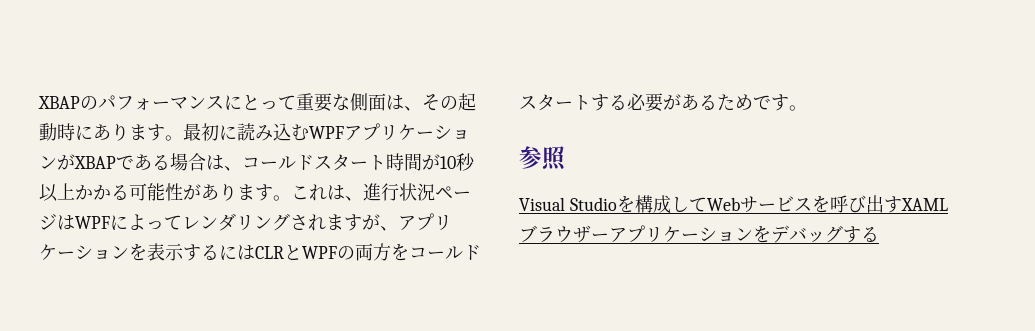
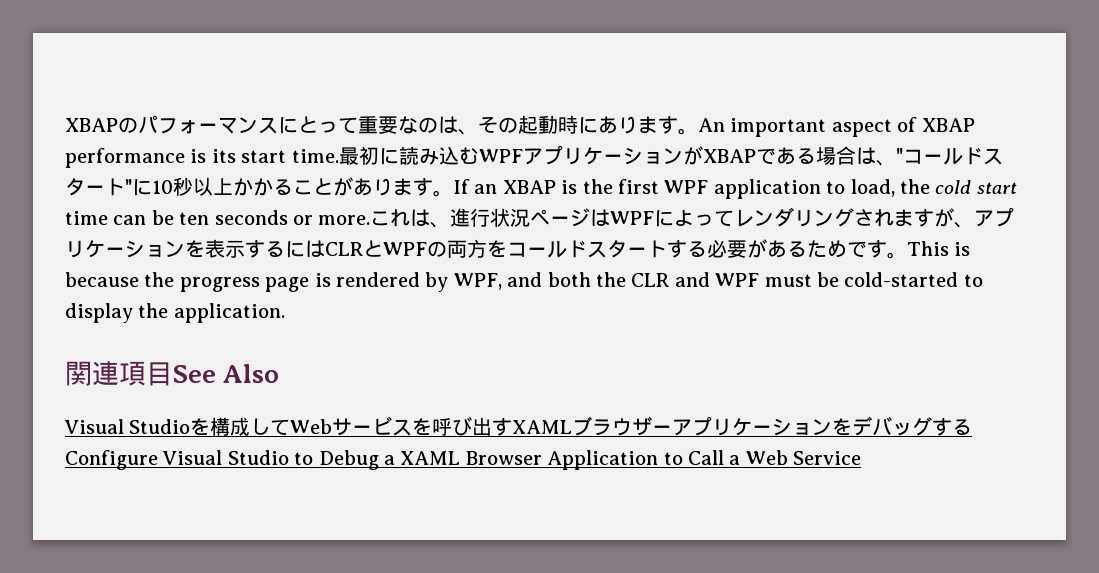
[350,93,386,111] 側面 -> [418,117,438,133] の
(183, 138) none -> [698,117,975,137] [65,148,339,168] An important aspect of XBAP performance is its start time.
[242,153,440,171] コールドスタート時間が -> [895,147,1003,165] [65,178,152,196] "コールドスタート"に
[129,183,183,201] 可能性 -> [293,178,333,195] こと
(291, 198) none -> [453,179,1017,199] [65,210,371,225] If an XBAP is the first WPF application to load, the cold start time can be ten seconds or more.
[519,146,566,171] // 参照 -> [907,241,971,256] [65,272,983,292] [65,303,285,323] [65,361,280,386] This is because the progress page is rendered by WPF, and both the CLR and WPF must be cold-started to display the application. // 関連項目See Also
(879, 234) none -> [65,450,862,470] Configure Visual Studio to Debug a XAML Browser Application to Call a Web Service

